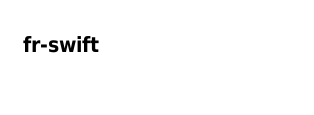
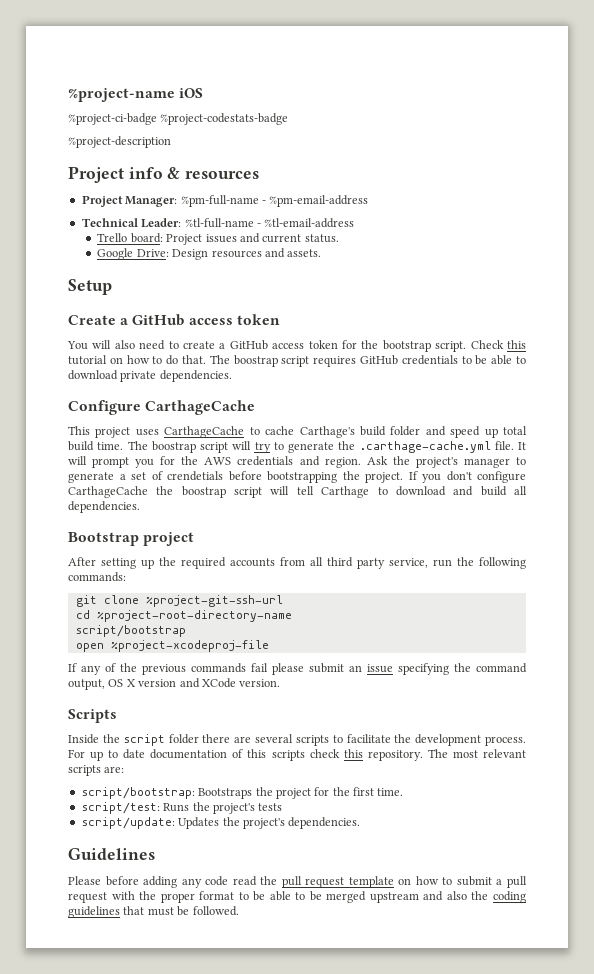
[23,36,99,53] fr-swift -> [68,88,204,102] [68,113,289,125] [68,136,171,148] [68,166,260,183] [81,195,369,207] [81,218,355,228] [97,233,339,245] [97,248,322,260] [68,279,112,295] [68,314,280,326] [67,340,526,352] [68,355,527,367] [68,370,232,382] [68,400,256,415] [68,426,528,438] [68,441,526,453] [68,456,526,468] [68,471,526,483] [68,486,528,498] [68,501,140,513] [68,532,195,546] [68,557,526,569] [68,572,126,582] [75,595,283,607] [75,610,292,622] [75,625,186,637] [75,640,269,652] [68,663,527,675] [68,678,281,690] [68,709,117,723] [68,734,526,746] [68,749,526,761] [68,765,125,776] [81,787,404,799] [81,802,283,814] [81,817,361,829] [68,848,155,860] [68,876,528,888] [68,891,527,903] [68,906,239,918] %project-name iOS // %project-ci-badge %project-codestats-badge // %project-description // Project info & resources // Project Manager: %pm-full-name - %pm-email-address // Technical Leader: %tl-full-name - %tl-email-address // Trello board: Project issues and current status. // Google Drive: Design resources and assets. // Setup // Create a GitHub access token // You will also need to create a GitHub access token for the bootstrap script. Check this tutorial on how to do that. The boostrap script requires GitHub credentials to be able to download private dependencies. // Configure CarthageCache // This project uses CarthageCache to cache Carthage's build folder and speed up total build time. The boostrap script will try to generate the .carthage-cache.yml file. It will prompt you for the AWS credentials and region. Ask the project's manager to generate a set of crendetials before bootstrapping the project. If you don't configure CarthageCache the boostrap script will tell Carthage to download and build all dependencies. // Bootstrap project // After setting up the required accounts from all third party service, run the following commands: // git clone %project-git-ssh-url // cd %project-root-directory-name // script/bootstrap // open %project-xcodeproj-file // If any of the previous commands fail please submit an issue specifying the command output, OS X version and XCode version. // Scripts // Inside the script folder there are several scripts to facilitate the development process. For up to date documentation of this scripts check this repository. The most relevant scripts are: // script/bootstrap: Bootstraps the project for the first time. // script/test: Runs the project's tests // script/update: Updates the project's dependencies. // Guidelines // Please before adding any code read the pull request template on how to submit a pull request with the proper format to be able to be merged upstream and also the coding guidelines that must be followed.

